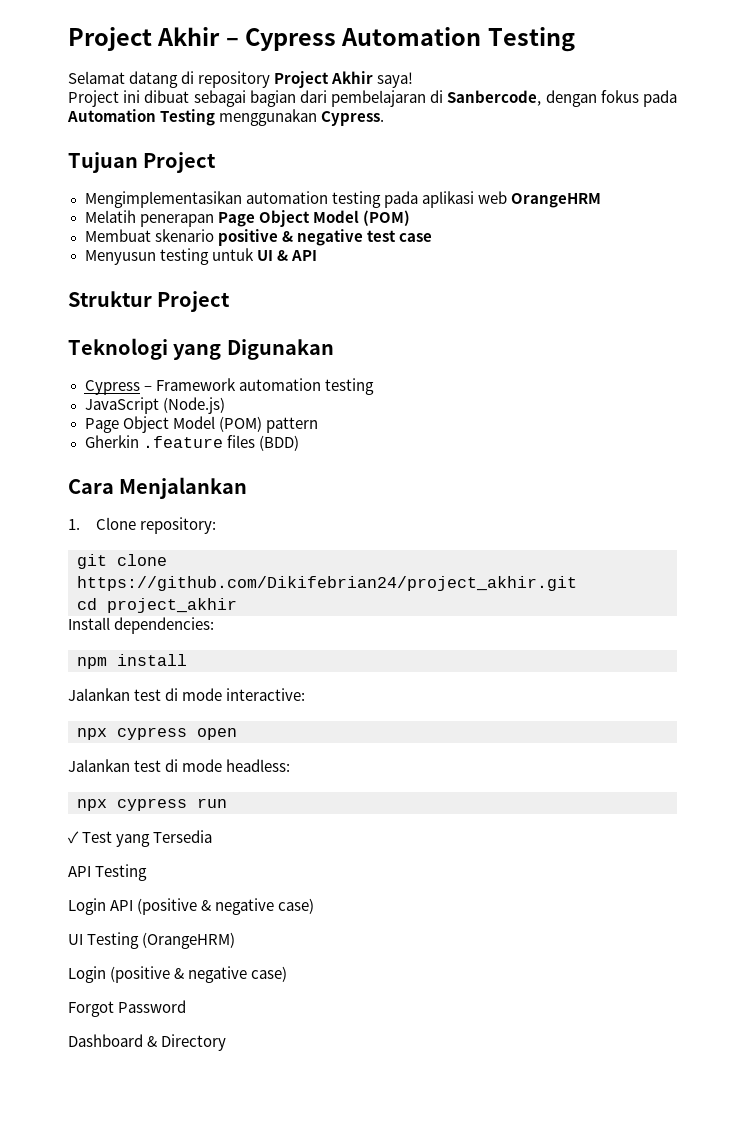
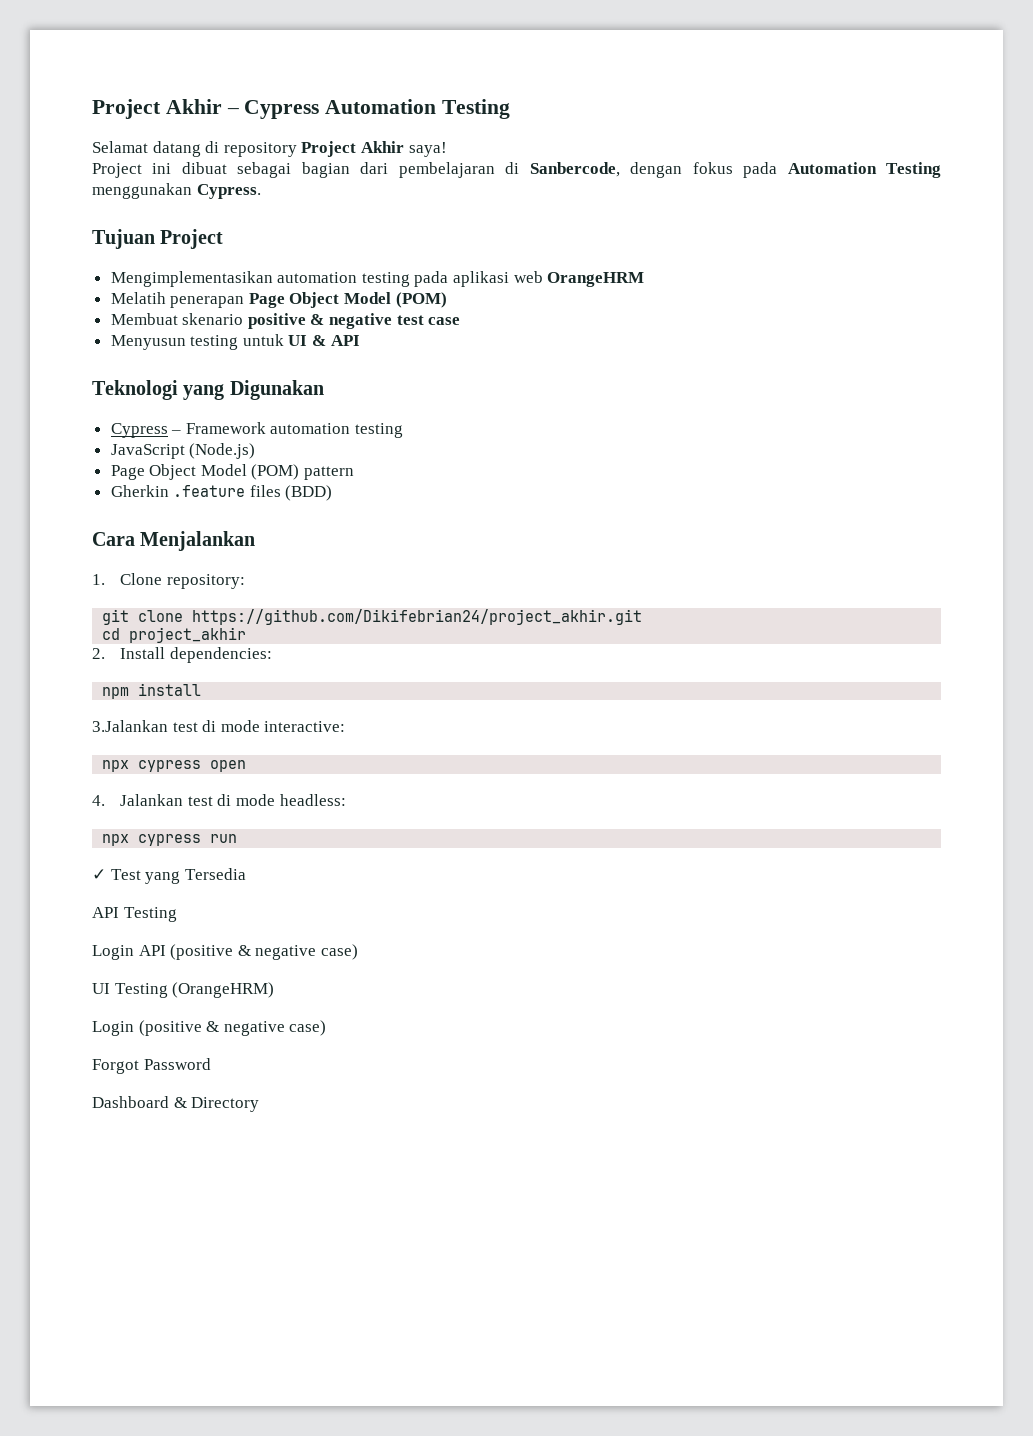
[68,291,231,312] // Struktur Project -> (360, 340) none
(237, 605) none -> [92,648,105,659] 2.
[68,688,130,701] Jalankan -> [92,720,168,732] 3.Jalankan
(237, 734) none -> [92,795,105,806] 4.

